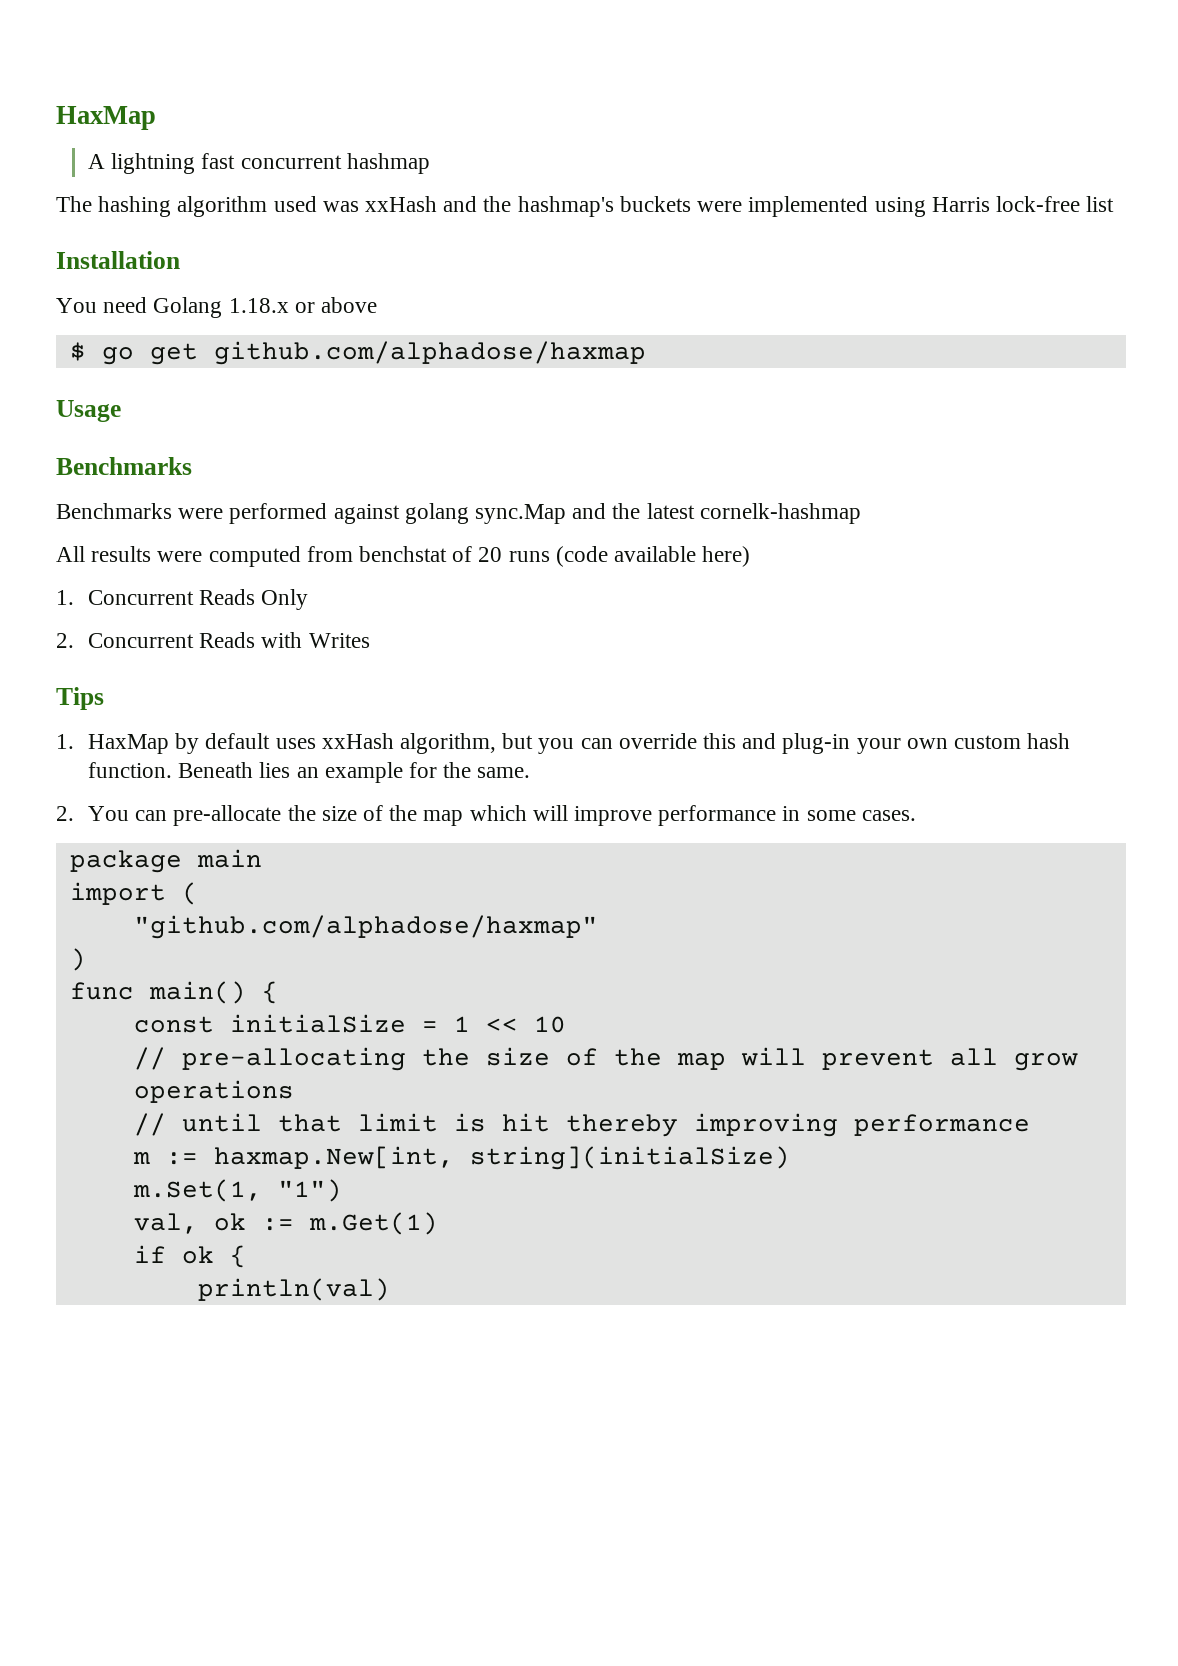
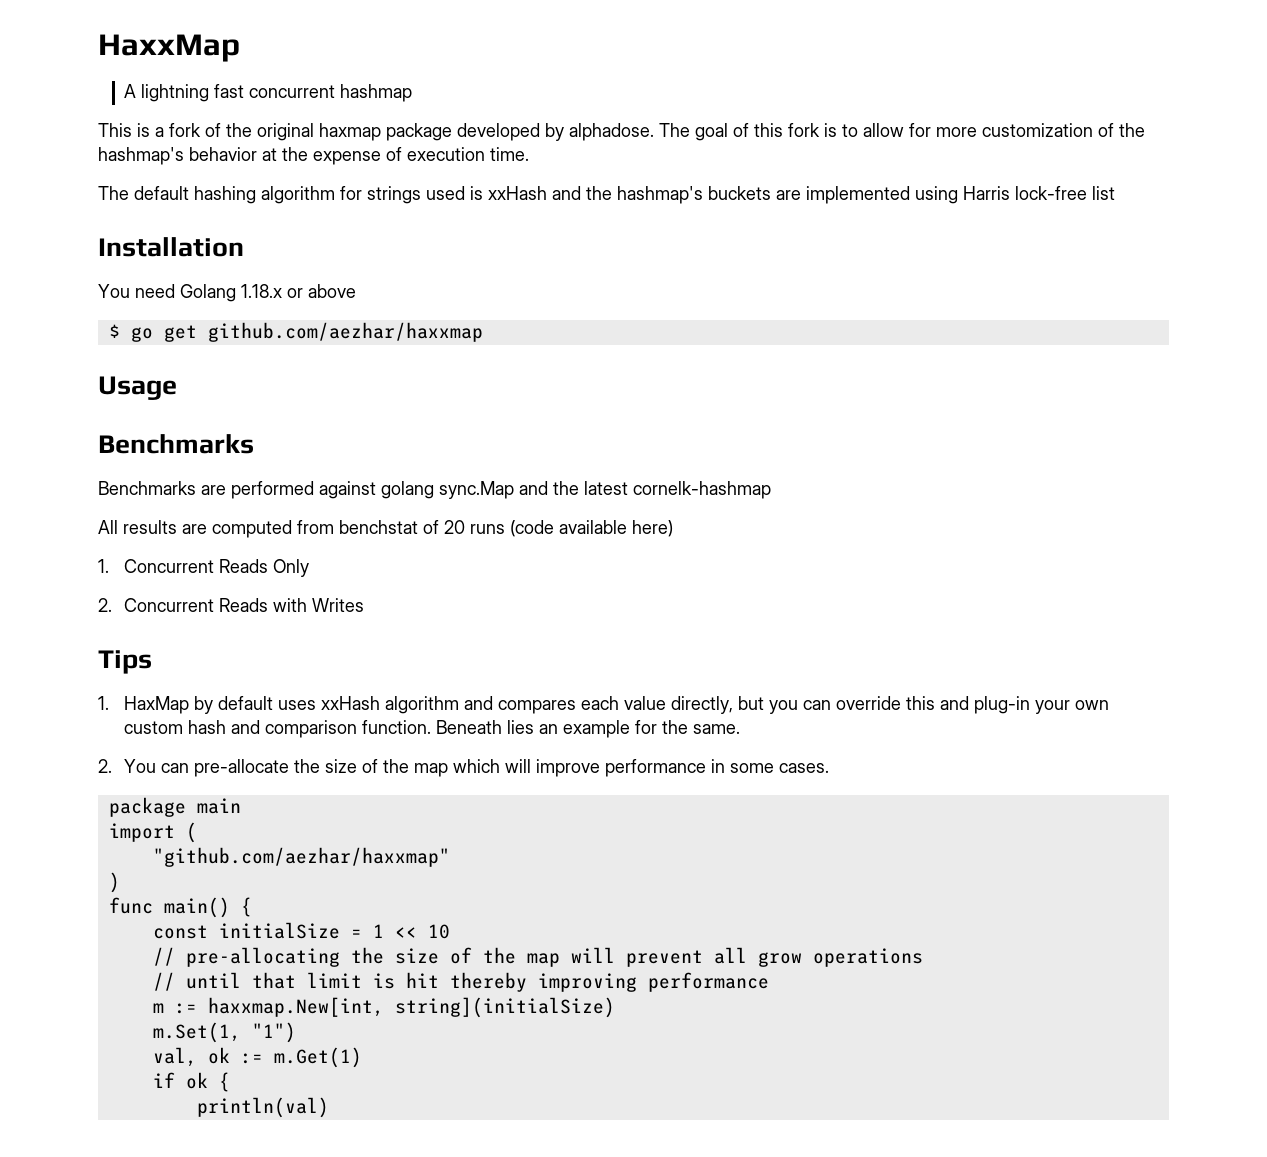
[56,106,156,130] HaxMap -> [98,34,240,62] HaxxMap
[56,196,359,217] The hashing algorithm used was -> [98,123,1145,141] [98,147,529,165] [98,186,483,204] This is a fork of the original haxmap package developed by alphadose. The goal of this fork is to allow for more customization of the hashmap's behavior at the expense of execution time. // The default hashing algorithm for strings used is
[697,201,743,212] were -> [776,190,801,200] are
[213,341,646,365] github.com/alphadose/haxmap -> [207,322,483,342] github.com/aezhar/haxxmap
[178,508,224,519] were -> [201,485,226,495] are
[157,551,203,562] were -> [182,524,207,534] are
[399,733,496,754] algorithm, -> [385,696,734,714] algorithm and compares each value directly,
(1071, 741) none -> [231,720,358,738] and comparison
[133,915,598,939] "github.com/alphadose/haxmap" -> [152,847,450,867] "github.com/aezhar/haxxmap"
[213,1146,454,1169] haxmap.New[int, -> [207,997,384,1017] haxxmap.New[int,

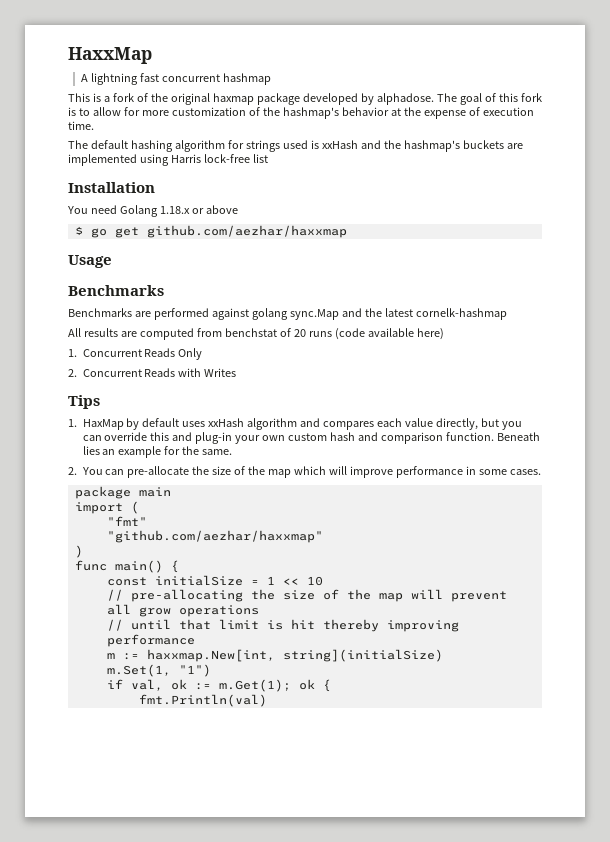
(197, 832) none -> [106,516,147,526] // "fmt"
(296, 1032) none -> [106,679,123,689] if
[273,1047,362,1068] [152,1072,175,1088] m.Get(1) // if -> [218,679,291,692] m.Get(1);
[196,1097,329,1118] println(val) -> [138,694,267,707] fmt.Println(val)

